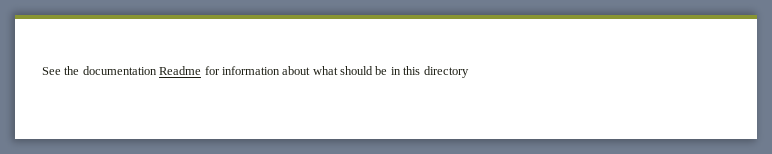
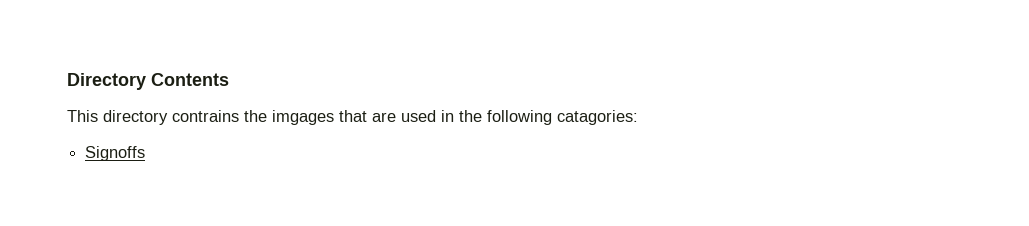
[42,66,469,78] See the documentation Readme for information about what should be in this directory -> [67,73,229,90] [67,110,638,125] [85,146,146,161] Directory Contents // This directory contrains the imgages that are used in the following catagories: // Signoffs

